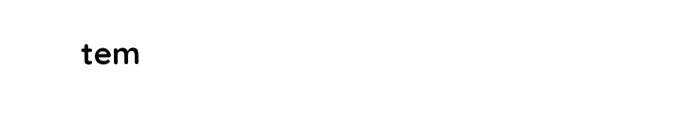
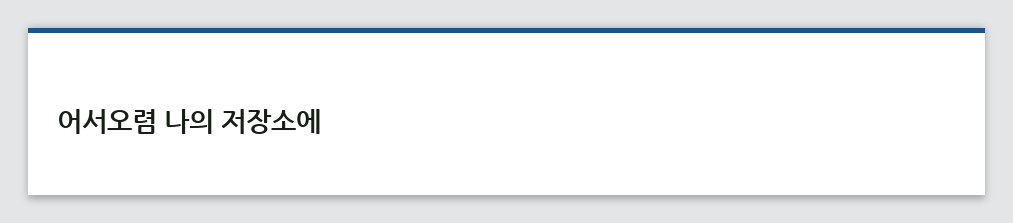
[80,43,141,65] tem -> [57,109,322,134] 어서오렴 나의 저장소에

